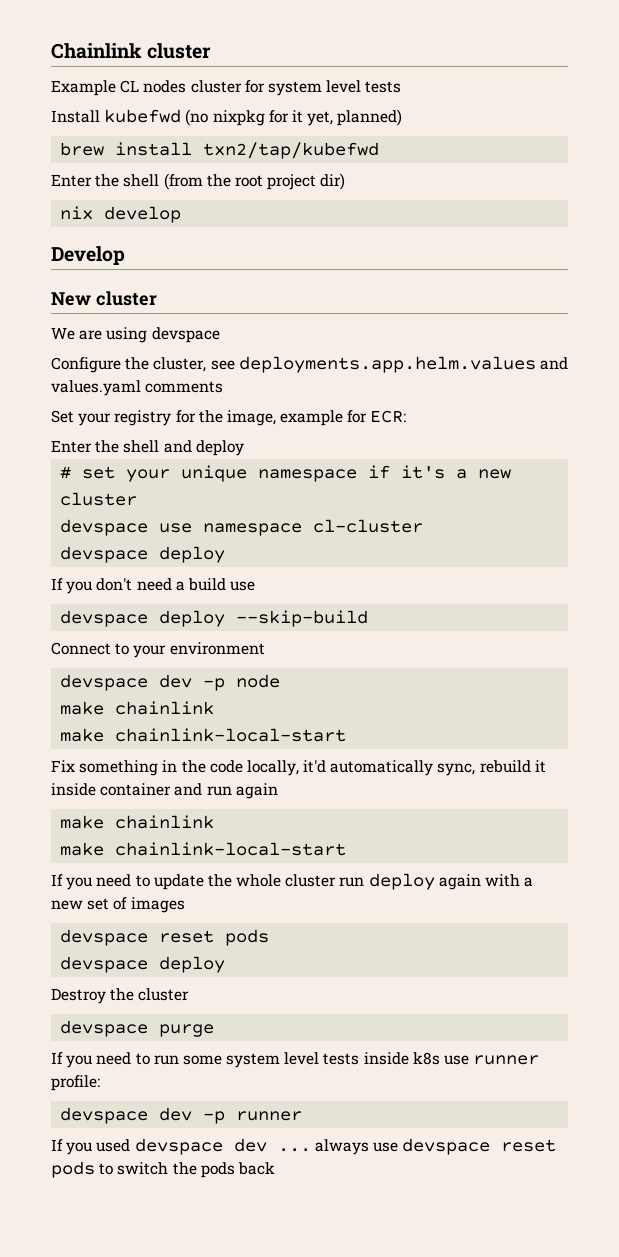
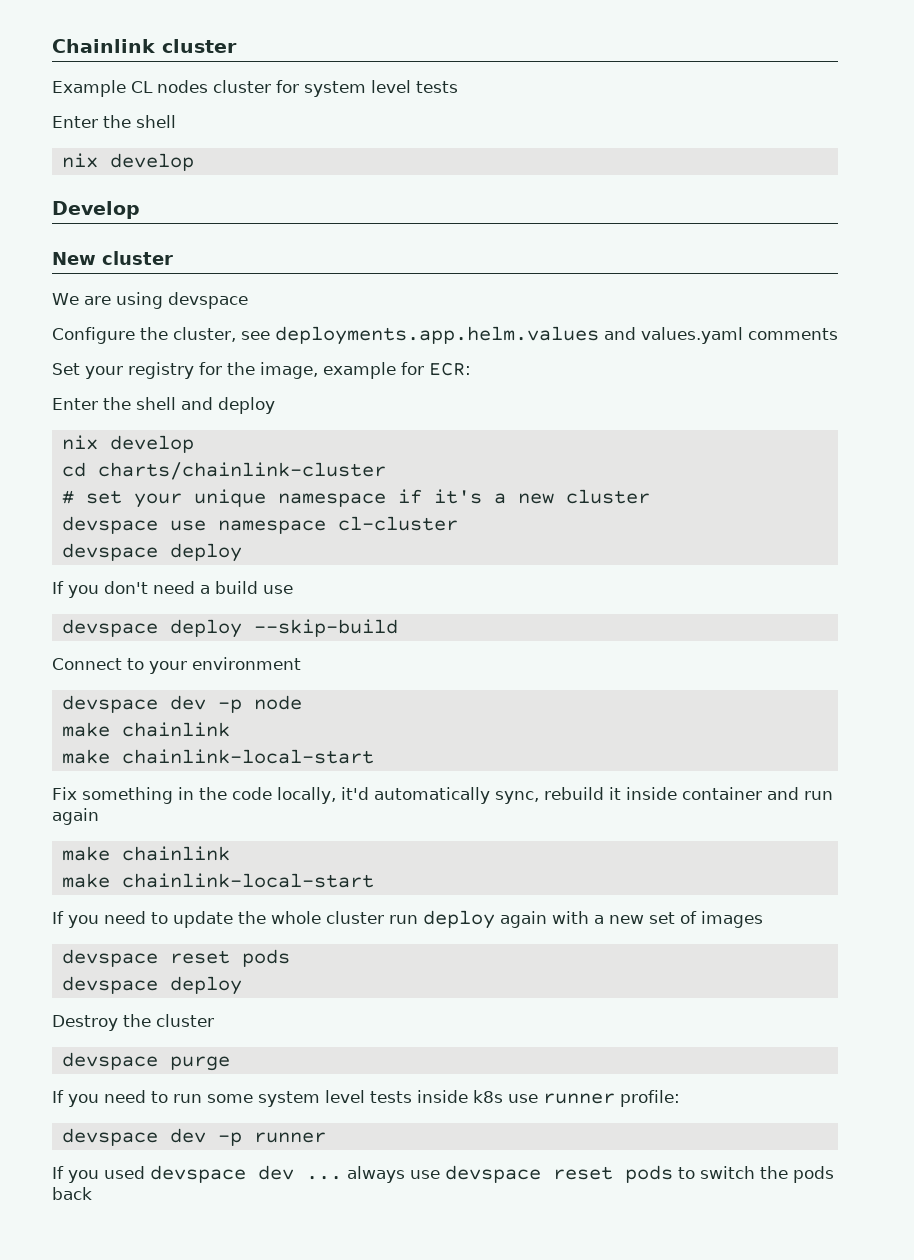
[51,109,403,126] [60,142,380,159] [51,173,346,190] Install kubefwd (no nixpkg for it yet, planned) // brew install txn2/tap/kubefwd // Enter the shell (from the root project dir) -> [52,115,176,128] Enter the shell
(244, 448) none -> [61,435,194,453] [61,462,386,480] // nix develop // cd charts/chainlink-cluster

